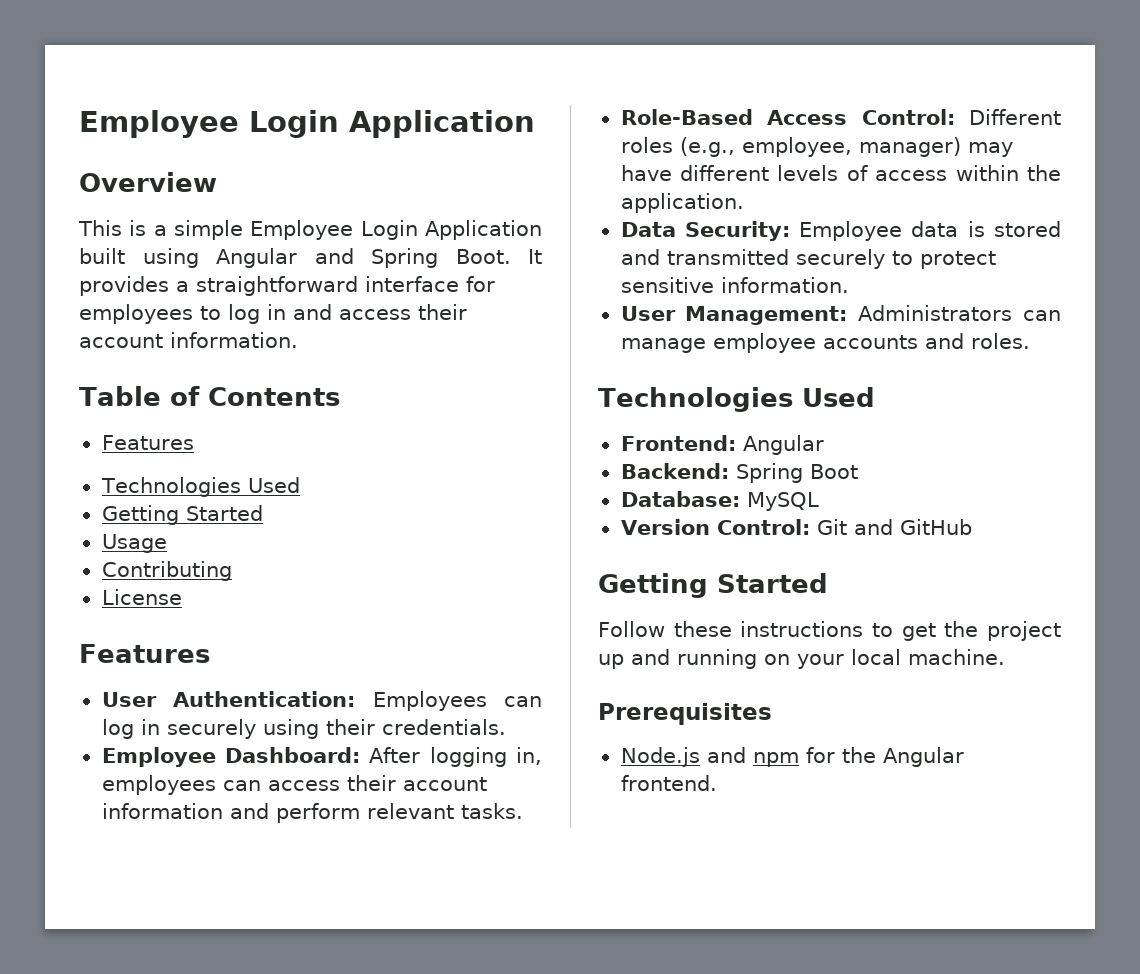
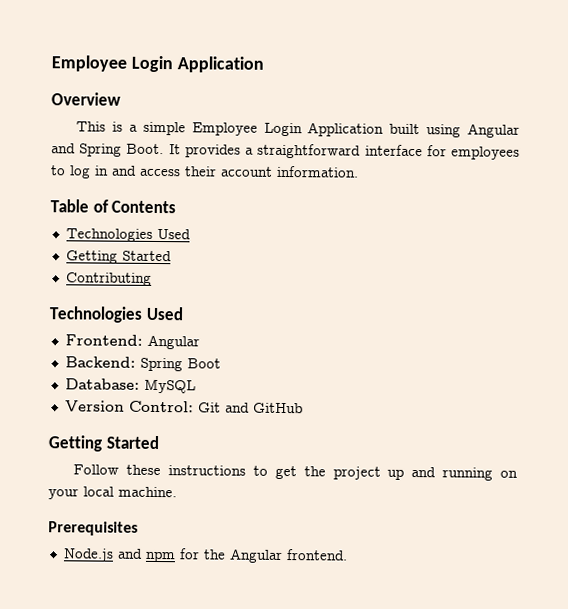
[101,435,194,450] // Features -> (177, 207) none
[101,534,167,553] // Usage -> (172, 256) none
[101,589,182,605] [79,644,210,663] [101,691,542,711] [101,719,506,739] [101,747,542,767] [101,775,487,795] [101,803,523,823] [620,109,1061,125] [620,137,1013,157] [620,165,1061,181] [620,193,744,213] [620,221,1061,241] [620,249,996,269] [620,277,849,293] [620,305,1061,325] [620,333,1030,353] // License // Features // User Authentication: Employees can log in securely using their credentials. // Employee Dashboard: After logging in, employees can access their account information and perform relevant tasks. // Role-Based Access Control: Different roles (e.g., employee, manager) may have different levels of access within the application. // Data Security: Employee data is stored and transmitted securely to protect sensitive information. // User Management: Administrators can manage employee accounts and roles. -> (152, 279) none

